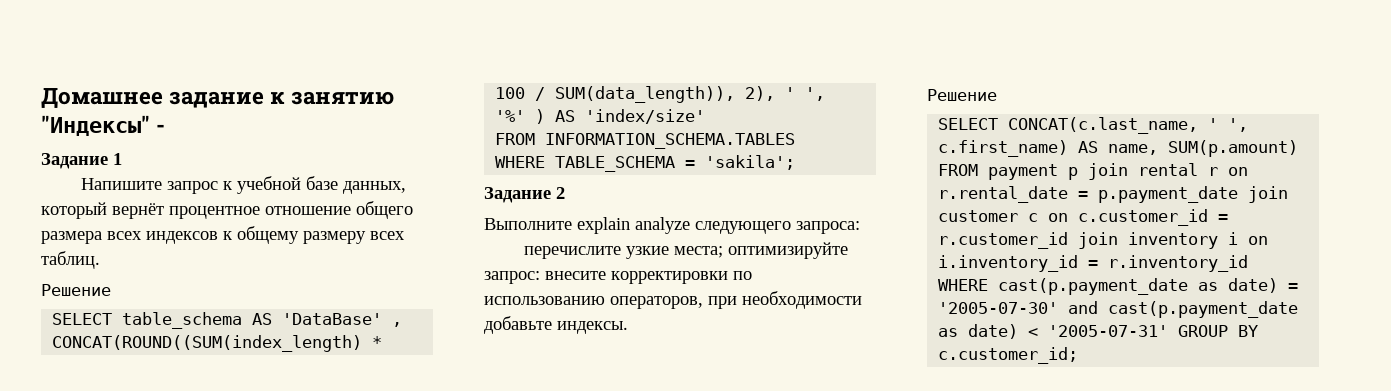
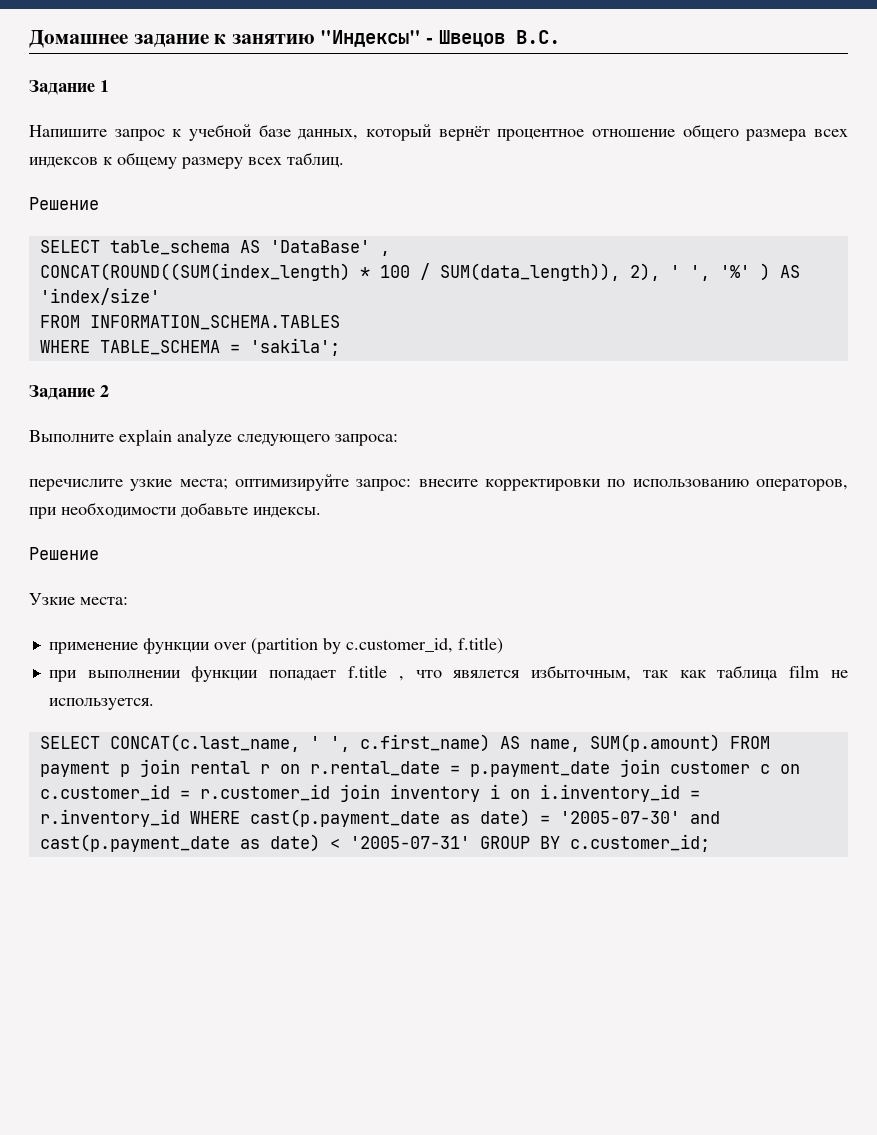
(166, 128) none -> [439,30,561,47] Швецов В.С.
(997, 95) none -> [29,593,128,605] [48,637,503,654] [48,665,848,682] [48,698,154,710] // Узкие места: // применение функции over (partition by c.customer_id, f.title) // при выполнении функции попадает f.title , что явялется избыточным, так как таблица film не используется.

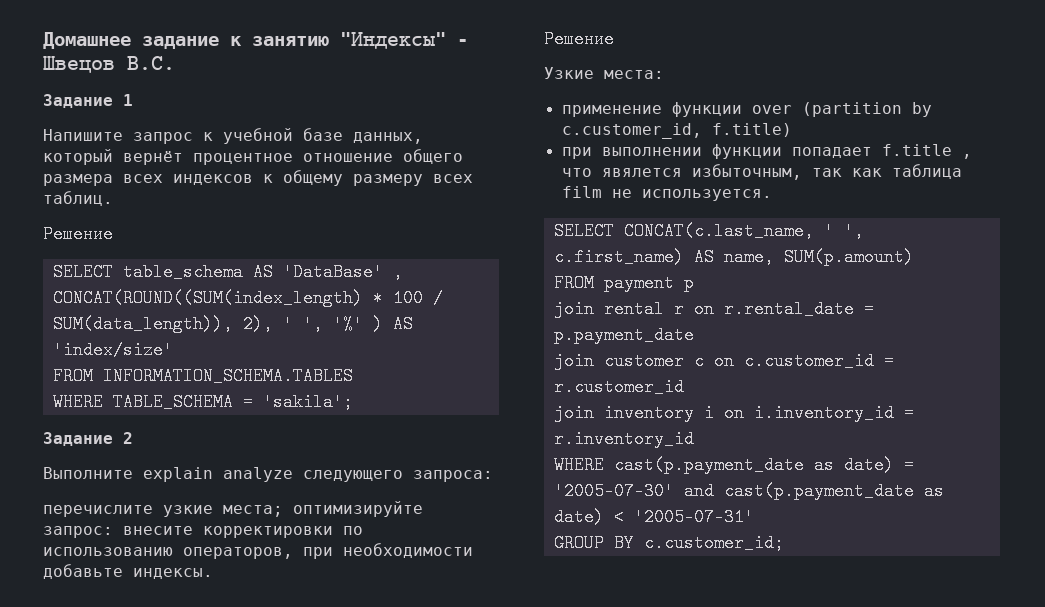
(720, 743) none -> (914, 257) //
(130, 770) none -> (694, 283) //
(610, 769) none -> (694, 335) //
(330, 792) none -> (684, 387) //
(180, 818) none -> (694, 439) //
(470, 842) none -> (754, 517) //

